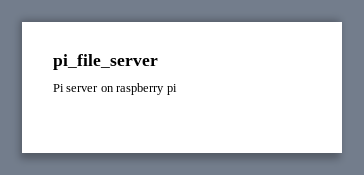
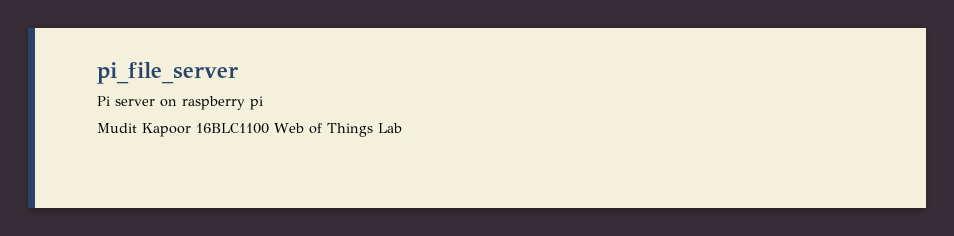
(177, 89) none -> [97,123,402,137] // Mudit Kapoor 16BLC1100 Web of Things Lab

